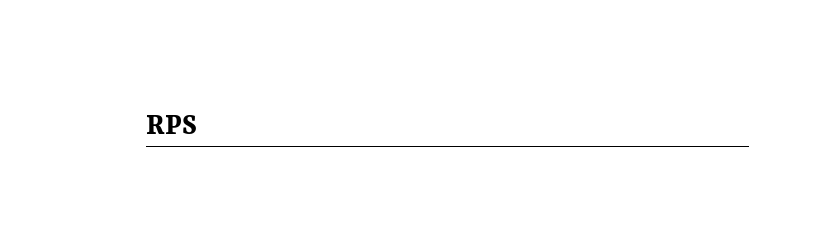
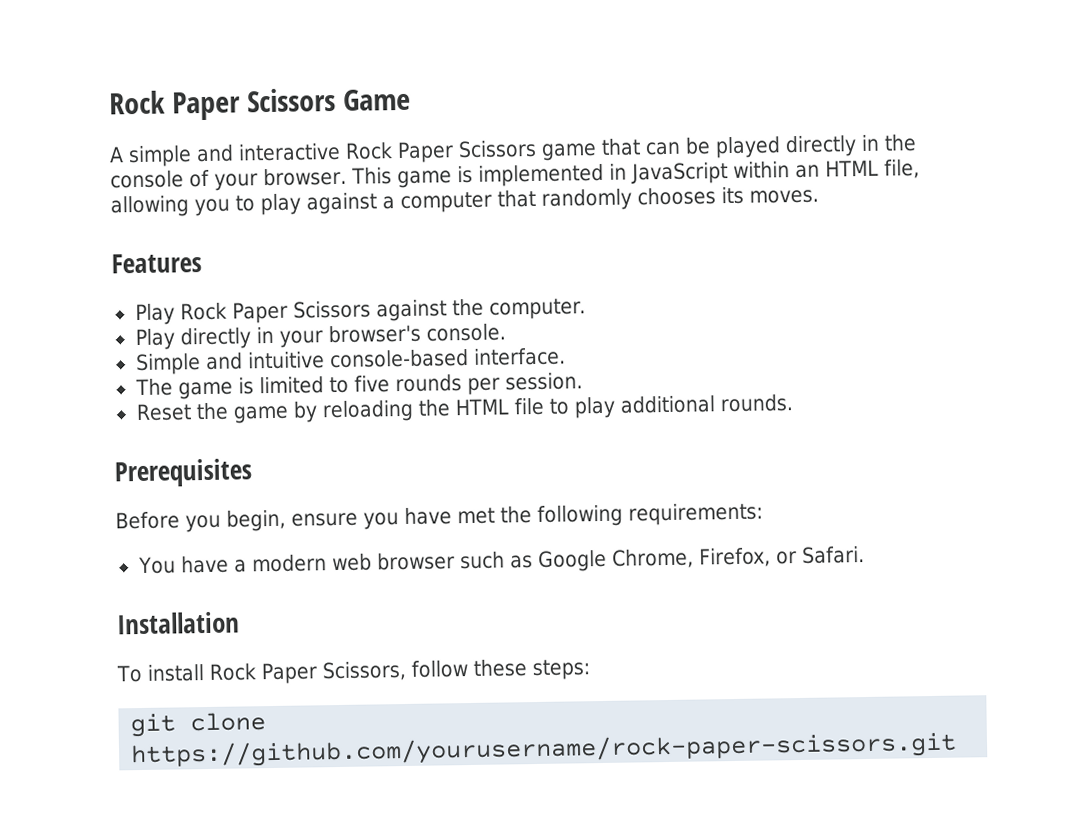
[146,115,197,134] RPS -> [109,87,411,121] [109,134,917,168] [110,159,920,191] [110,186,819,218] [111,253,202,274] [134,298,587,326] [134,323,506,351] [135,347,566,376] [134,372,583,400] [135,394,793,424] [114,458,253,488] [115,502,763,533] [137,545,866,575] [116,611,240,635] [116,659,591,685] [130,712,267,738] [130,731,958,769] Rock Paper Scissors Game // A simple and interactive Rock Paper Scissors game that can be played directly in the console of your browser. This game is implemented in JavaScript within an HTML file, allowing you to play against a computer that randomly chooses its moves. // Features // Play Rock Paper Scissors against the computer. // Play directly in your browser's console. // Simple and intuitive console-based interface. // The game is limited to five rounds per session. // Reset the game by reloading the HTML file to play additional rounds. // Prerequisites // Before you begin, ensure you have met the following requirements: // You have a modern web browser such as Google Chrome, Firefox, or Safari. // Installation // To install Rock Paper Scissors, follow these steps: // git clone https://github.com/yourusername/rock-paper-scissors.git

